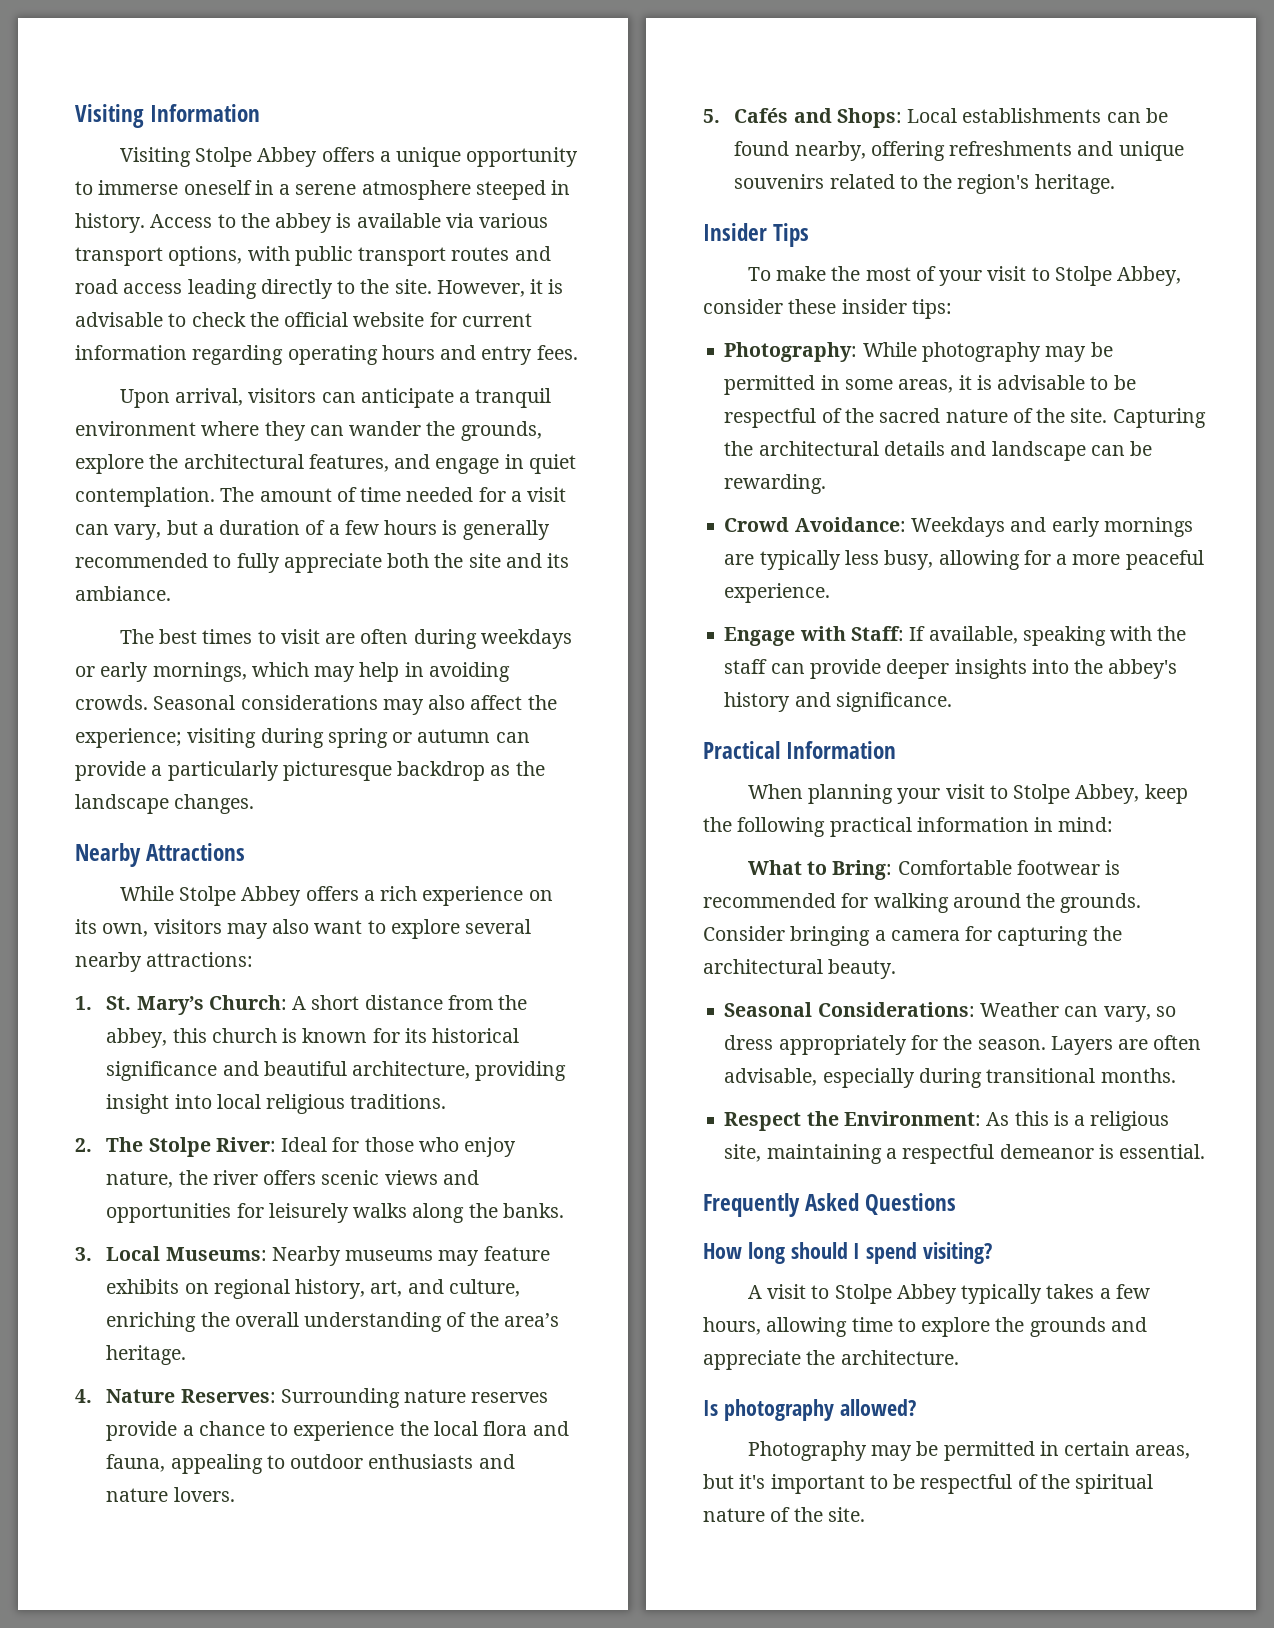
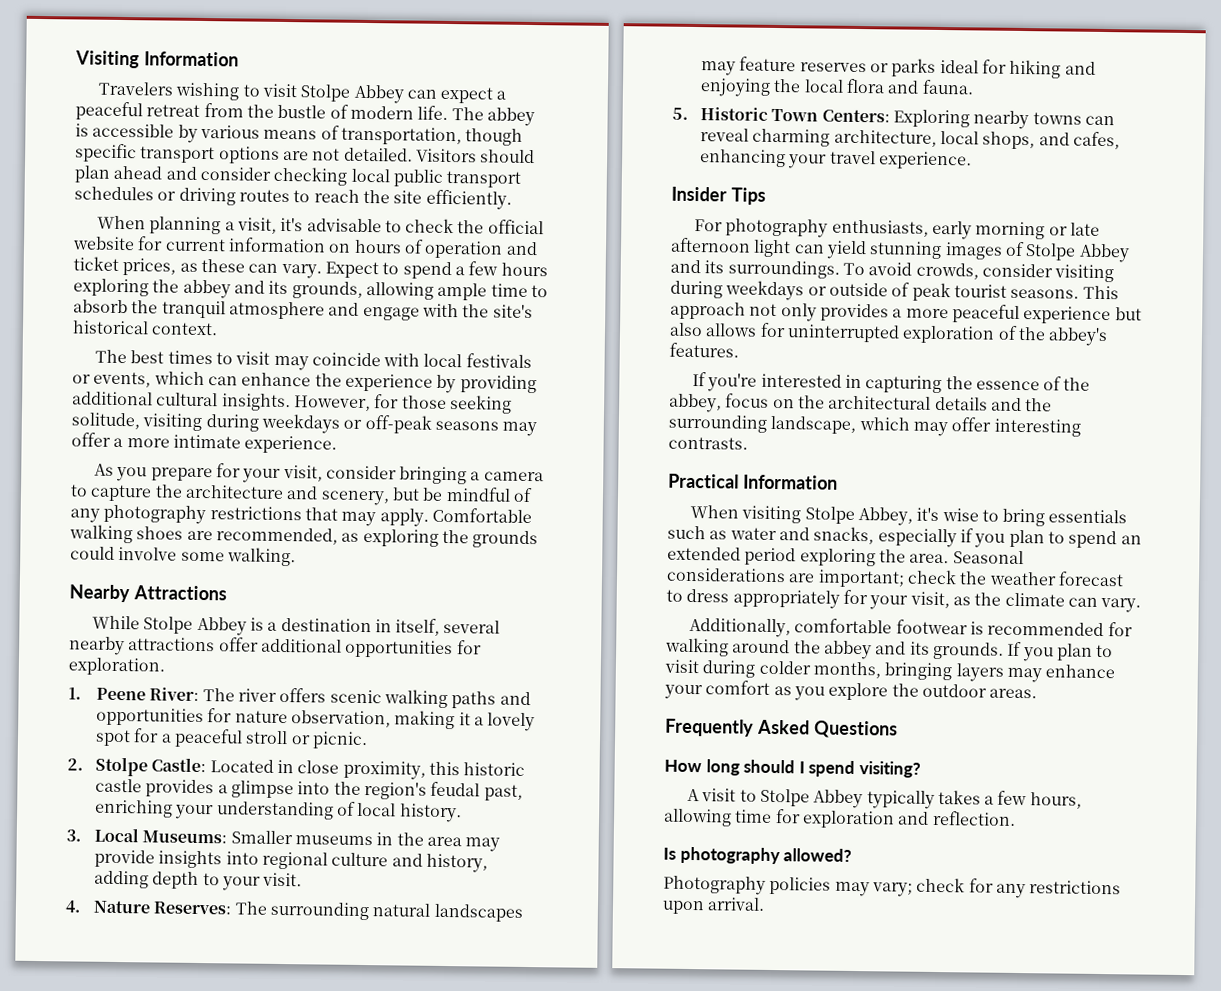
[119,147,579,167] [75,180,571,200] [75,213,549,233] [75,246,551,266] [75,279,564,299] Visiting Stolpe Abbey offers a unique opportunity to immerse oneself in a serene atmosphere steeped in history. Access to the abbey is available via various transport options, with public transport routes and road access leading directly to the site. However, it is -> [97,81,507,104] [75,101,535,127] [75,123,524,146] [75,143,536,164] [74,165,522,188] [74,186,512,210] [96,215,304,235] Travelers wishing to visit Stolpe Abbey can expect a peaceful retreat from the bustle of modern life. The abbey is accessible by various means of transportation, though specific transport options are not detailed. Visitors should plan ahead and consider checking local public transport schedules or driving routes to reach the site efficiently. // When planning a visit, it's
[192,345,578,365] [119,388,552,408] [75,421,542,441] [75,454,576,474] [75,487,567,507] [75,520,550,540] [75,553,570,573] [75,586,171,601] regarding operating hours and entry fees. // Upon arrival, visitors can anticipate a tranquil environment where they can wander the grounds, explore the architectural features, and engage in quiet contemplation. The amount of time needed for a visit can vary, but a duration of a few hours is generally recommended to fully appreciate both the site and its ambiance. -> [328,239,538,259] [73,256,548,280] [73,278,548,301] [73,299,533,321] [72,320,219,336] on hours of operation and ticket prices, as these can vary. Expect to spend a few hours exploring the abbey and its grounds, allowing ample time to absorb the tranquil atmosphere and engage with the site's historical context.
[325,629,572,649] [75,662,510,682] [75,695,557,715] [75,728,530,748] [75,761,545,781] [75,794,255,814] are often during weekdays or early mornings, which may help in avoiding crowds. Seasonal considerations may also affect the experience; visiting during spring or autumn can provide a particularly picturesque backdrop as the landscape changes. -> [273,352,532,371] [72,371,537,394] [72,391,512,414] [71,412,538,437] [71,432,338,454] [93,463,544,485] [70,484,533,506] [70,504,532,527] [69,524,539,549] [70,546,296,567] may coincide with local festivals or events, which can enhance the experience by providing additional cultural insights. However, for those seeking solitude, visiting during weekdays or off-peak seasons may offer a more intimate experience. // As you prepare for your visit, consider bringing a camera to capture the architecture and scenery, but be mindful of any photography restrictions that may apply. Comfortable walking shoes are recommended, as exploring the grounds could involve some walking.
[305,886,553,906] [75,919,532,939] [75,952,254,972] [75,995,528,1015] [106,1028,520,1048] [106,1061,567,1081] [106,1094,447,1114] [75,1137,517,1157] [106,1170,208,1188] offers a rich experience on its own, visitors may also want to explore several nearby attractions: // 1. St. Mary’s Church: A short distance from the abbey, this church is known for its historical significance and beautiful architecture, providing insight into local religious traditions. // 2. The Stolpe River: Ideal for those who enjoy nature, the -> [249,617,501,636] [69,636,482,659] [68,657,165,676] [68,687,235,702] is a destination in itself, several nearby attractions offer additional opportunities for exploration. // 1. Peene River: The
[384,1170,438,1185] views -> [384,689,497,709] walking paths
[268,1203,564,1223] [75,1246,550,1266] [106,1279,520,1299] [106,1312,559,1332] [106,1345,187,1365] [75,1388,549,1408] [106,1421,569,1441] [106,1454,515,1474] [106,1487,235,1502] [703,108,1168,128] [734,141,1184,161] [734,174,1115,194] [703,223,810,247] [747,266,1182,286] [703,299,952,319] [724,342,1113,362] [724,375,1136,395] [724,408,1206,428] [724,441,1153,461] [724,474,827,494] [724,517,1193,537] [724,550,1204,570] [724,583,831,603] [724,626,1187,646] [724,659,1178,679] [724,692,952,712] [703,741,897,759] [747,784,1188,804] [703,817,1114,837] [747,860,1012,880] leisurely walks along the banks. // 3. Local Museums: Nearby museums may feature exhibits on regional history, art, and culture, enriching the overall understanding of the area’s heritage. // 4. Nature Reserves: Surrounding nature reserves provide a chance to experience the local flora and fauna, appealing to outdoor enthusiasts and nature lovers. // 5. Cafés and Shops: Local establishments can be found nearby, offering refreshments and unique souvenirs related to the region's heritage. // Insider Tips // To make the most of your visit to Stolpe Abbey, consider these insider tips: // Photography: While photography may be permitted in some areas, it is advisable to be respectful of the sacred nature of the site. Capturing the architectural details and landscape can be rewarding. // Crowd Avoidance: Weekdays and early mornings are typically less busy, allowing for a more peaceful experience. // Engage with Staff: If available, speaking with the staff can provide deeper insights into the abbey's history and significance. // Practical Information // When planning your visit to Stolpe Abbey, keep the following practical information in mind: // What to Bring: Comfortable -> [234,710,536,732] [95,728,369,750] [67,756,526,780] [95,778,523,801] [95,799,462,823] [66,827,501,852] [94,849,489,873] [94,870,303,891] [65,900,523,922] [701,56,1096,79] [700,78,974,97] [672,107,1116,130] [700,128,1121,150] [700,149,973,170] [671,186,766,205] [693,218,1100,240] [670,237,1130,263] [670,259,1115,283] [670,280,1119,302] [670,301,1142,325] [669,322,1109,347] [669,342,739,358] [691,371,1091,394] [669,393,1053,413] [668,414,1081,437] [668,436,748,450] [668,473,838,490] [689,504,1128,527] [667,525,1142,549] [667,546,1024,567] [666,567,1124,588] [666,588,1142,613] [688,617,893,638] nature observation, making it a lovely spot for a peaceful stroll or picnic. // 2. Stolpe Castle: Located in close proximity, this historic castle provides a glimpse into the region's feudal past, enriching your understanding of local history. // 3. Local Museums: Smaller museums in the area may provide insights into regional culture and history, adding depth to your visit. // 4. Nature Reserves: The surrounding natural landscapes may feature reserves or parks ideal for hiking and enjoying the local flora and fauna. // 5. Historic Town Centers: Exploring nearby towns can reveal charming architecture, local shops, and cafes, enhancing your travel experience. // Insider Tips // For photography enthusiasts, early morning or late afternoon light can yield stunning images of Stolpe Abbey and its surroundings. To avoid crowds, consider visiting during weekdays or outside of peak tourist seasons. This approach not only provides a more peaceful experience but also allows for uninterrupted exploration of the abbey's features. // If you're interested in capturing the essence of the abbey, focus on the architectural details and the surrounding landscape, which may offer interesting contrasts. // Practical Information // When visiting Stolpe Abbey, it's wise to bring essentials such as water and snacks, especially if you plan to spend an extended period exploring the area. Seasonal considerations are important; check the weather forecast to dress appropriately for your visit, as the climate can vary. // Additionally, comfortable
[1060,893,1142,913] [703,926,1122,946] [703,959,897,979] [724,1002,1176,1022] [724,1035,1202,1055] [724,1068,1176,1088] [724,1111,1170,1131] [724,1144,1206,1164] grounds. Consider bringing a camera for capturing the architectural beauty. // Seasonal Considerations: Weather can vary, so dress appropriately for the season. Layers are often advisable, especially during transitional months. // Respect the Environment: As this is a religious site, maintaining a respectful demeanor is essential. -> [823,640,1114,662] [664,659,1116,683] [664,680,1038,701] abbey and its grounds. If you plan to visit during colder months, bringing layers may enhance your comfort as you explore the outdoor areas.
[897,1317,1147,1337] [703,1350,959,1370] [703,1399,916,1421] [747,1441,1191,1461] [703,1474,1154,1494] [703,1507,865,1522] to explore the grounds and appreciate the architecture. // Is photography allowed? // Photography may be permitted in certain areas, but it's important to be respectful of the spiritual nature of the site. -> [775,809,1016,829] [663,846,853,865] [663,875,1122,899] [662,897,766,915] for exploration and reflection. // Is photography allowed? // Photography policies may vary; check for any restrictions upon arrival.

